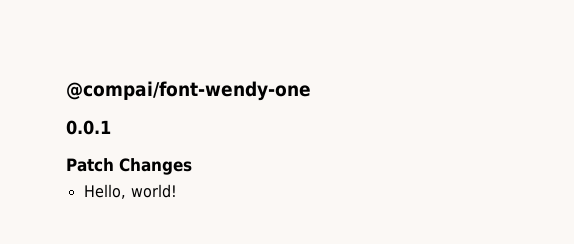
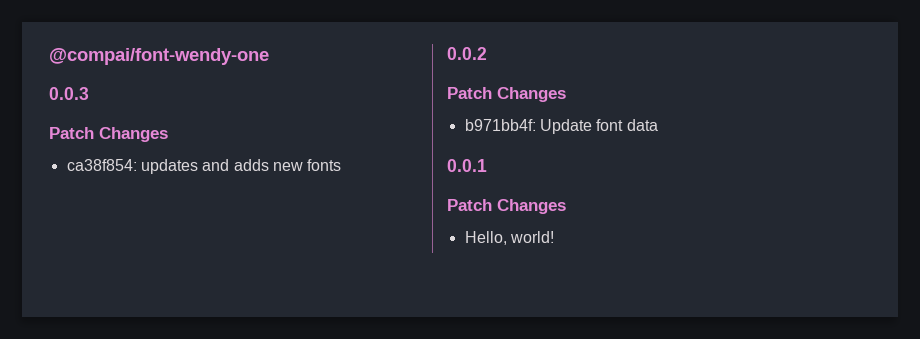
(311, 91) none -> [49,87,89,100] [49,127,168,142] [66,159,342,174] [447,47,487,60] [447,87,566,102] [464,119,658,134] // 0.0.3 // Patch Changes // ca38f854: updates and adds new fonts // 0.0.2 // Patch Changes // b971bb4f: Update font data

